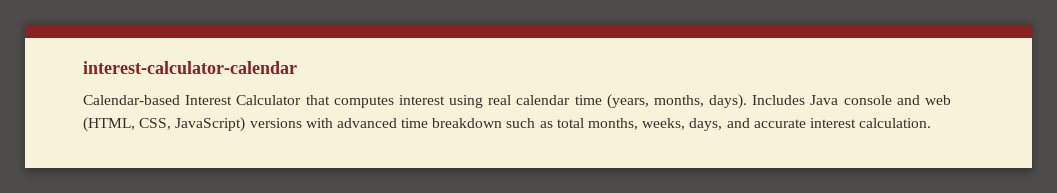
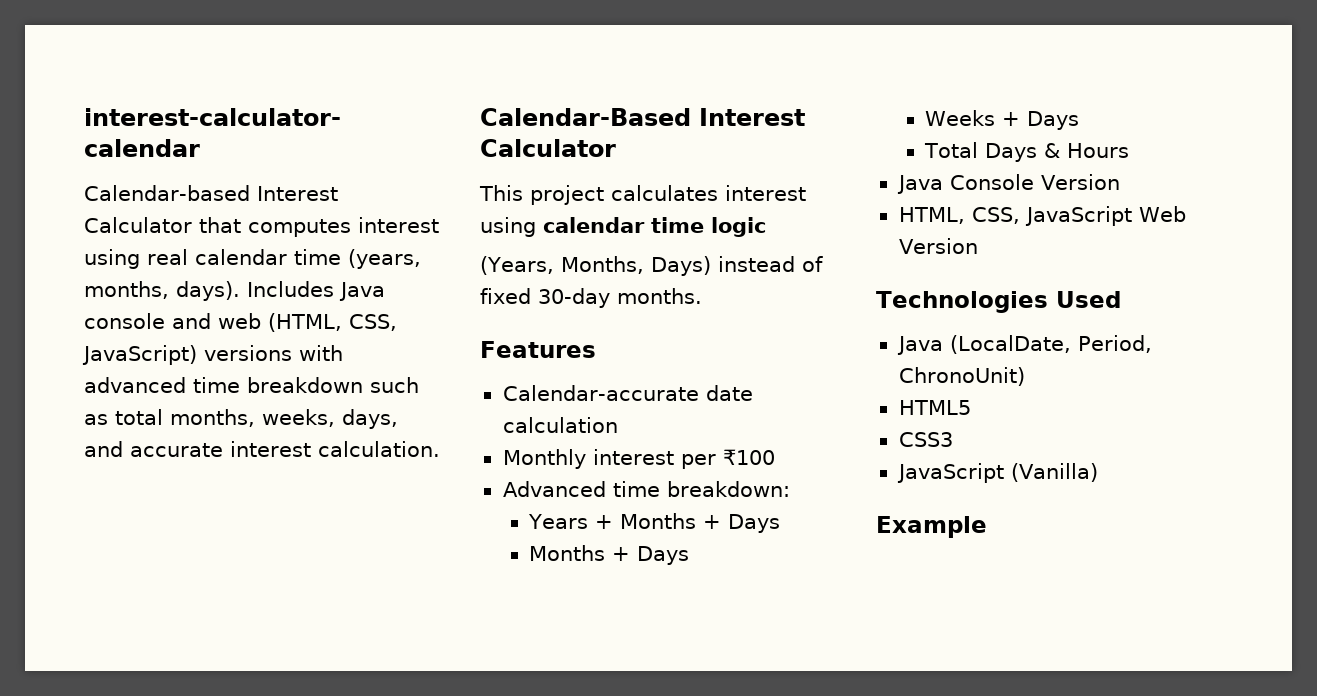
(932, 123) none -> [480,108,805,126] [480,139,616,157] [479,185,806,205] [480,217,766,237] [480,256,823,276] [480,288,702,308] [480,341,596,358] [502,385,753,401] [502,417,618,433] [502,449,775,469] [502,481,790,497] [528,513,781,533] [529,545,690,565] [925,110,1080,130] [924,142,1130,162] [896,174,1120,194] [898,206,1186,226] [898,238,978,254] [876,291,1121,313] [896,335,1152,355] [898,367,1025,386] [898,400,971,415] [898,432,953,447] [896,463,1098,483] [876,516,987,538] // Calendar-Based Interest Calculator // This project calculates interest using calendar time logic // (Years, Months, Days) instead of fixed 30-day months. // Features // Calendar-accurate date calculation // Monthly interest per ₹100 // Advanced time breakdown: // Years + Months + Days // Months + Days // Weeks + Days // Total Days & Hours // Java Console Version // HTML, CSS, JavaScript Web Version // Technologies Used // Java (LocalDate, Period, ChronoUnit) // HTML5 // CSS3 // JavaScript (Vanilla) // Example

